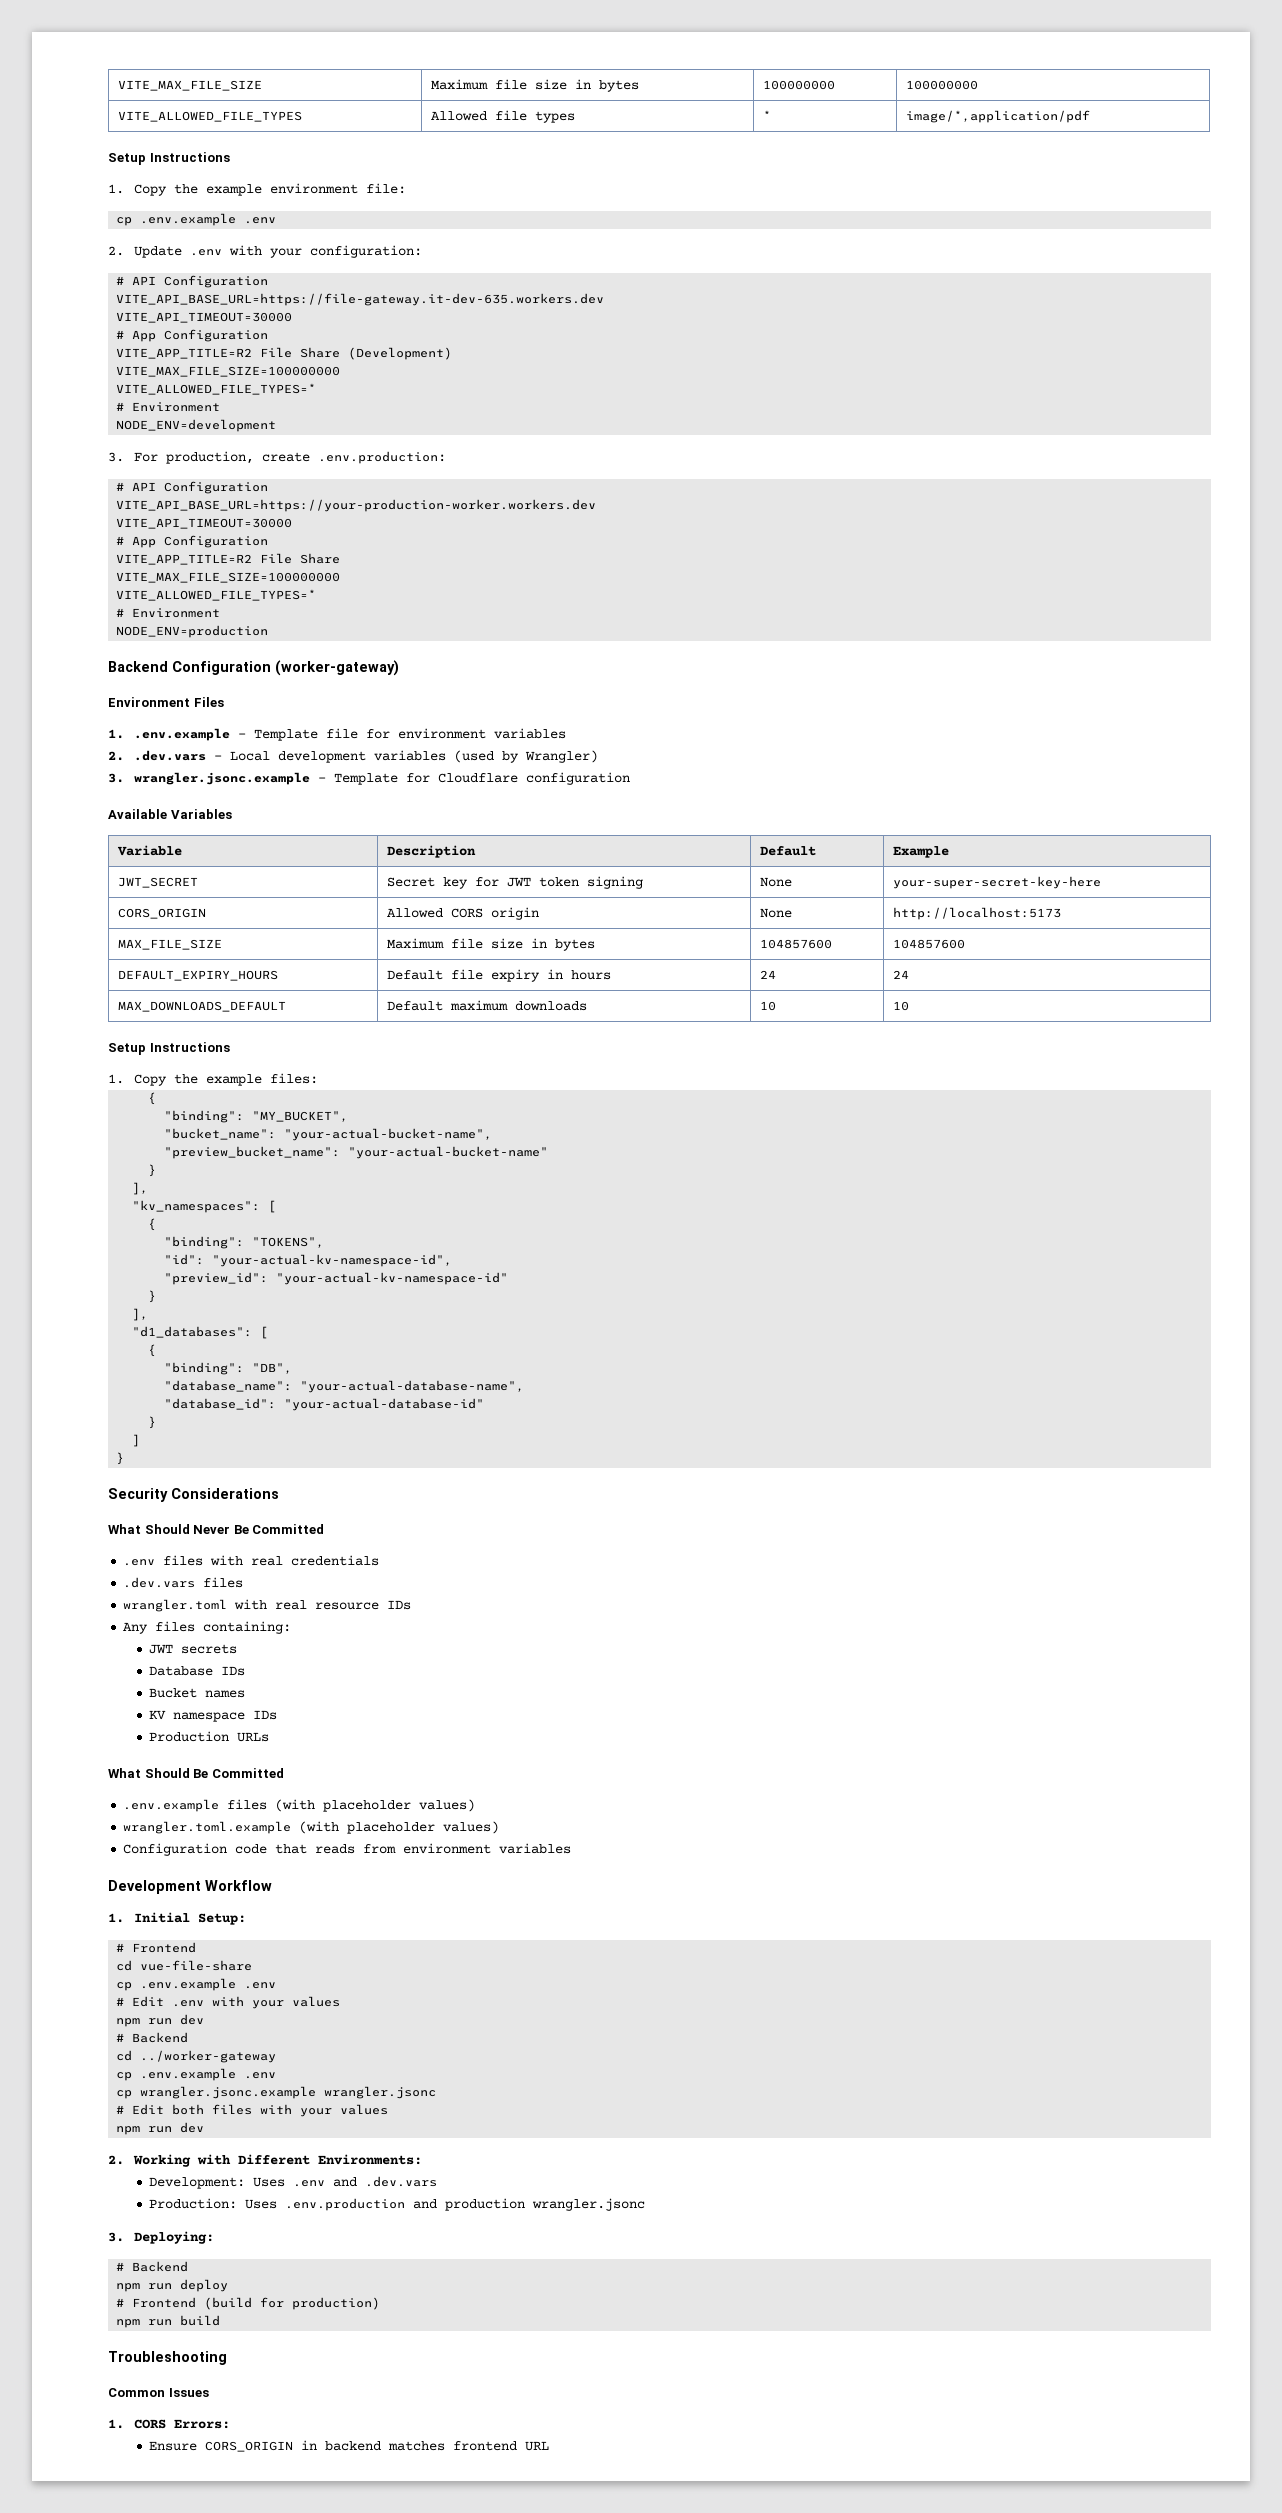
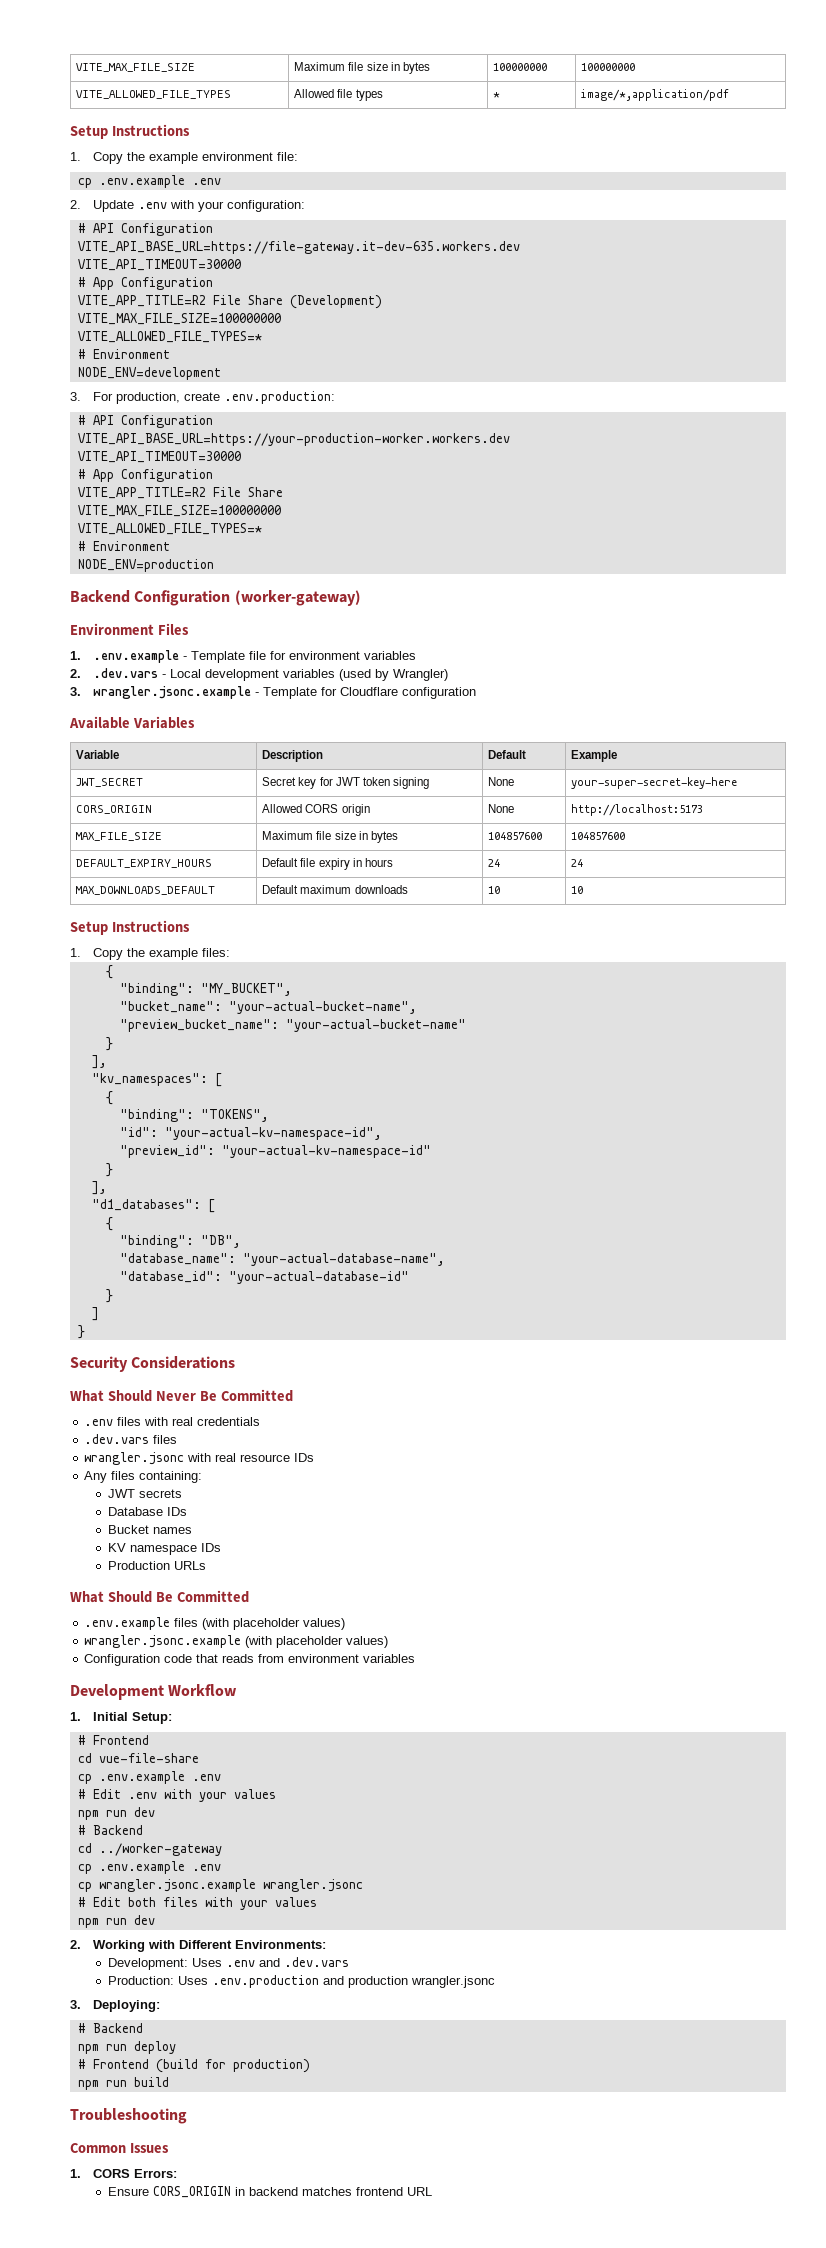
[123,1599,228,1612] wrangler.toml -> [84,1452,185,1465] wrangler.jsonc
[123,1821,292,1834] wrangler.toml.example -> [84,1635,242,1648] wrangler.jsonc.example

